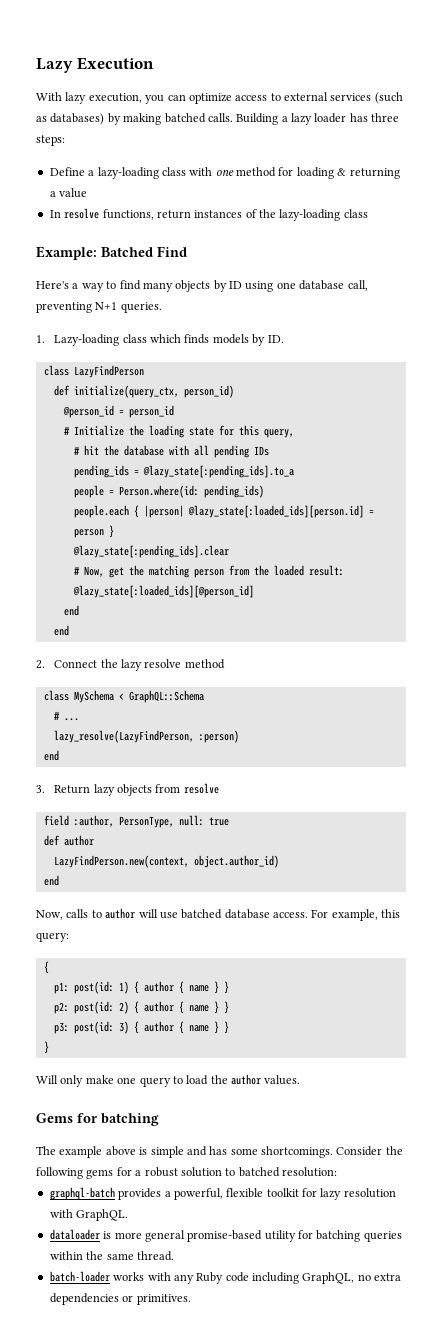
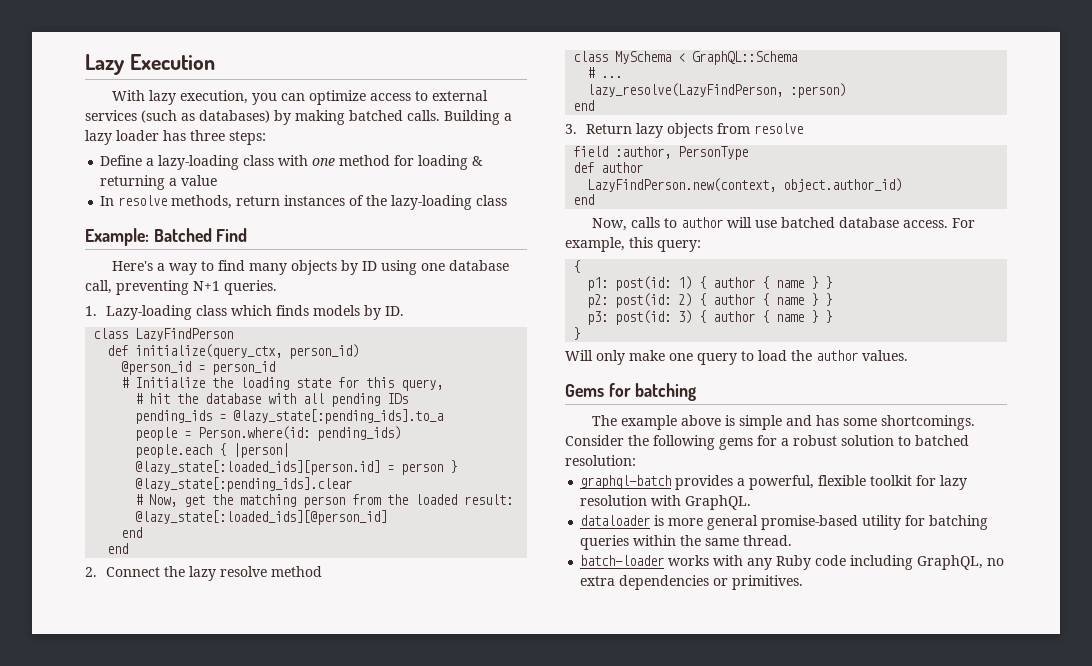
[102,209,154,220] functions, -> [171,195,233,209] methods,
[118,815,229,828] PersonType, null: true -> [678,146,749,160] PersonType

